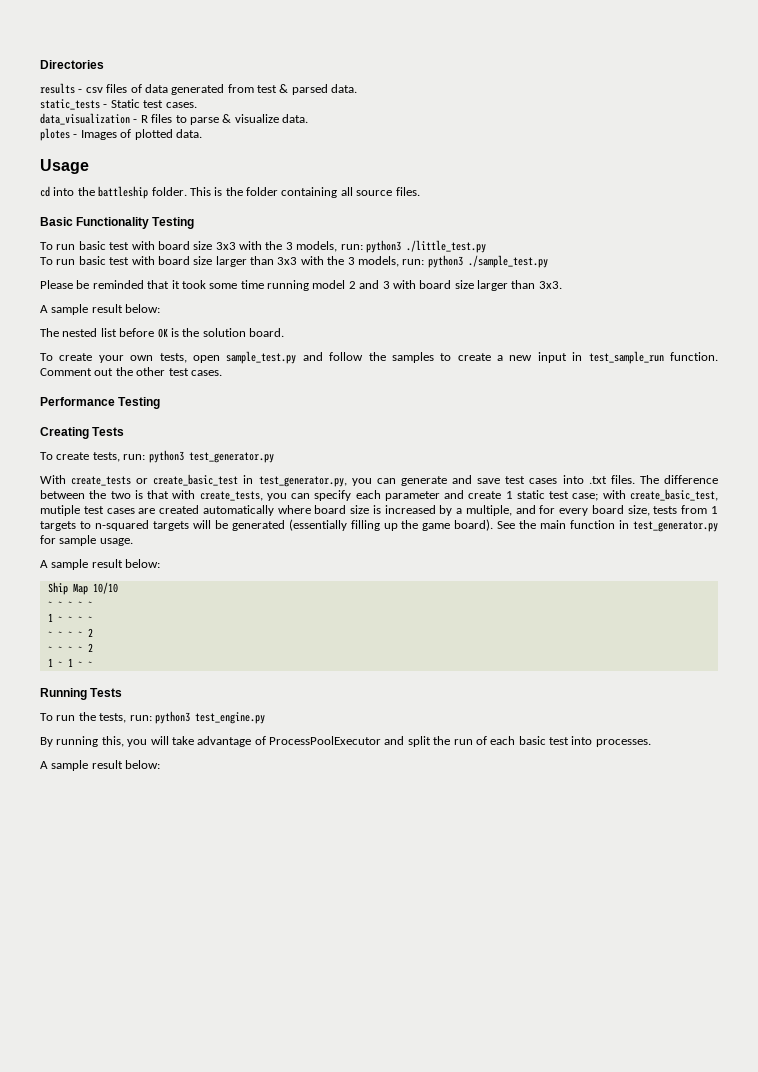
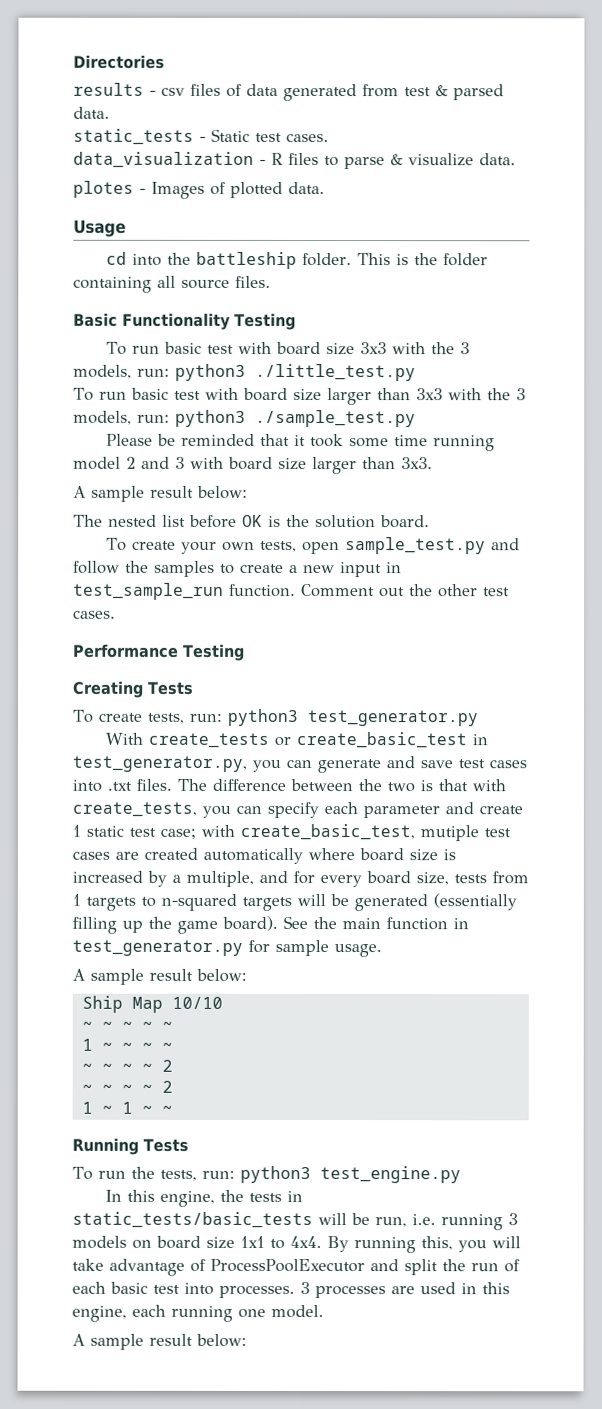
(265, 718) none -> [104,1189,303,1207] [72,1211,518,1231] [72,1235,322,1249] In this engine, the tests in static_tests/basic_tests will be run, i.e. running 3 models on board size 1x1 to 4x4.
(651, 743) none -> [300,1281,510,1299] [72,1304,324,1322] 3 processes are used in this engine, each running one model.

